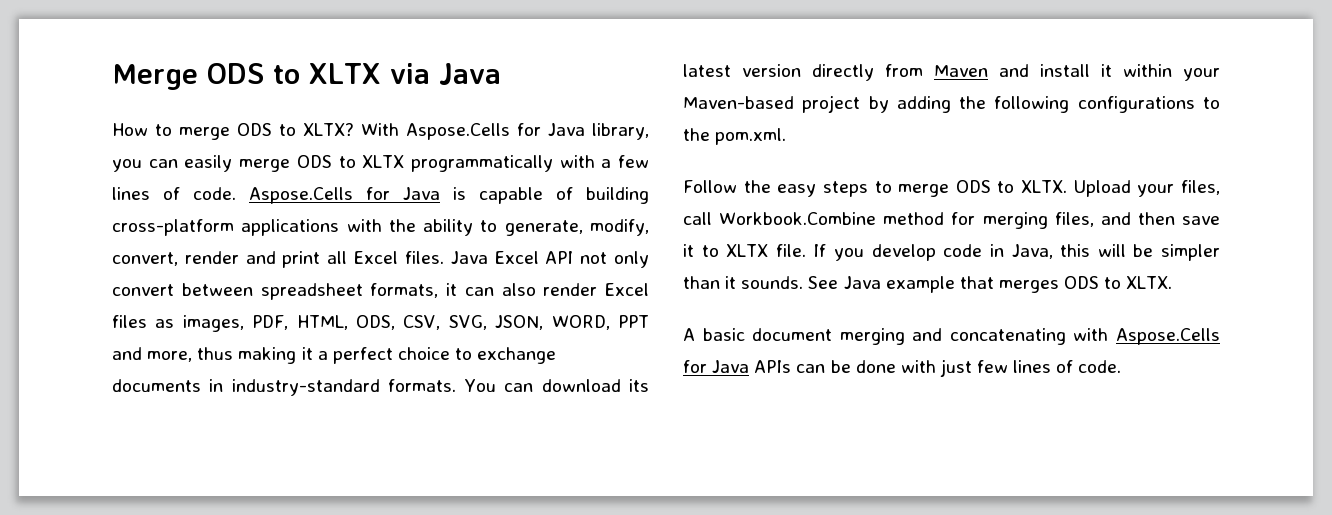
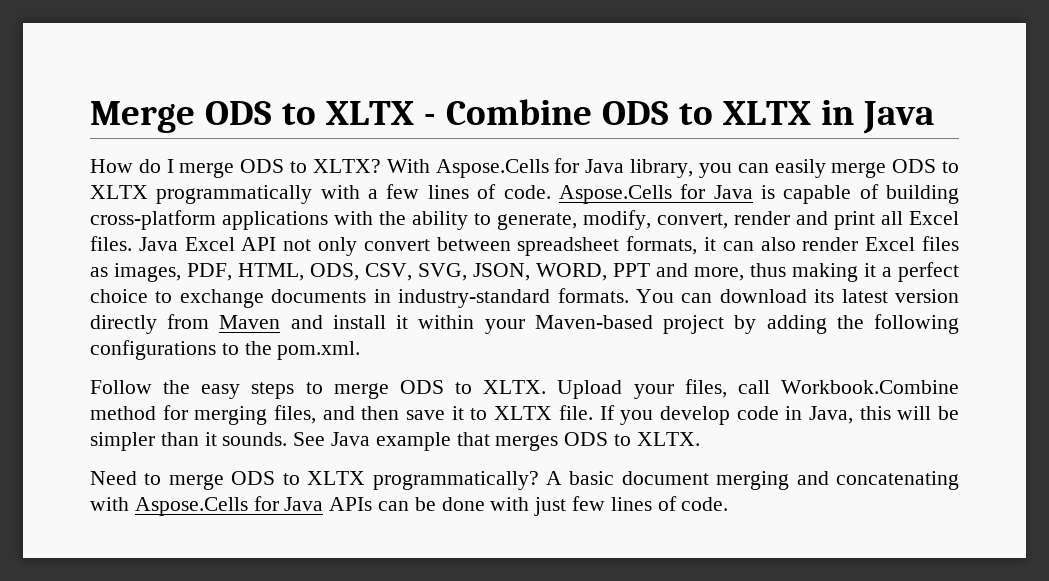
[389,63,430,84] via -> [423,99,854,125] - Combine ODS to XLTX in
[155,124,173,136] to -> [138,159,174,173] do I
(1173, 282) none -> [90,471,539,490] Need to merge ODS to XLTX programmatically?

